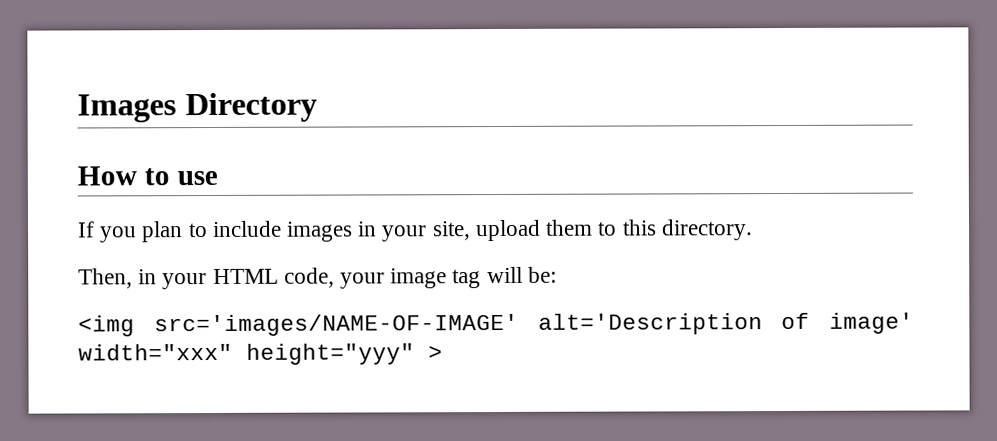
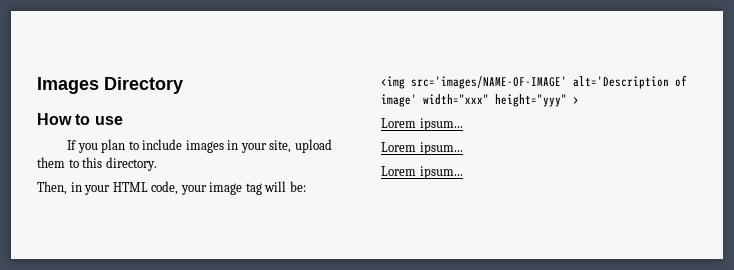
(443, 352) none -> [381,118,463,131] [381,142,463,155] [381,166,463,179] // Lorem ipsum... // Lorem ipsum... // Lorem ipsum...

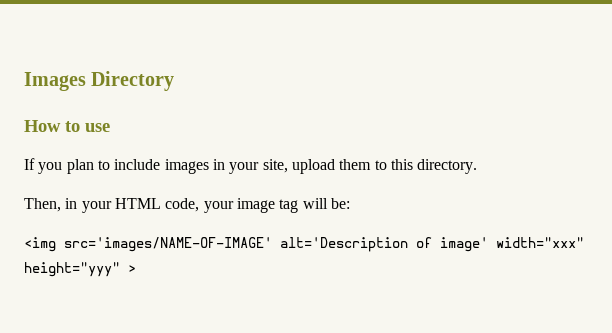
[381,118,463,131] [381,142,463,155] [381,166,463,179] // Lorem ipsum... // Lorem ipsum... // Lorem ipsum... -> (136, 269) none

